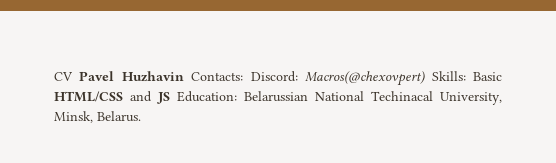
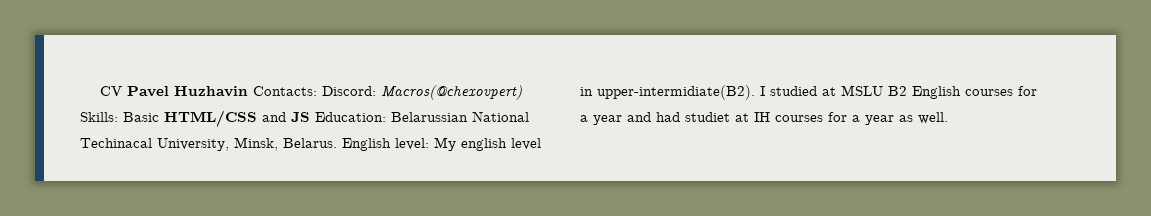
(141, 116) none -> [342,137,541,151] [580,85,1037,100] [580,112,948,125] English level: My english level in upper-intermidiate(B2). I studied at MSLU B2 English courses for a year and had studiet at IH courses for a year as well.

